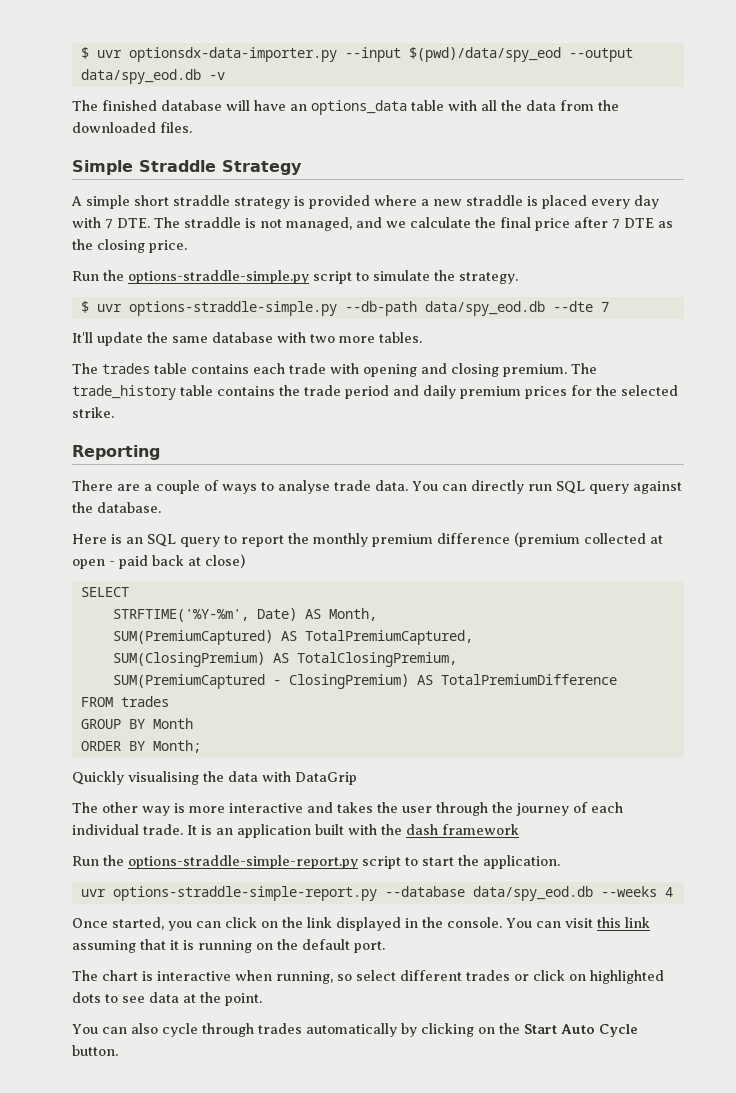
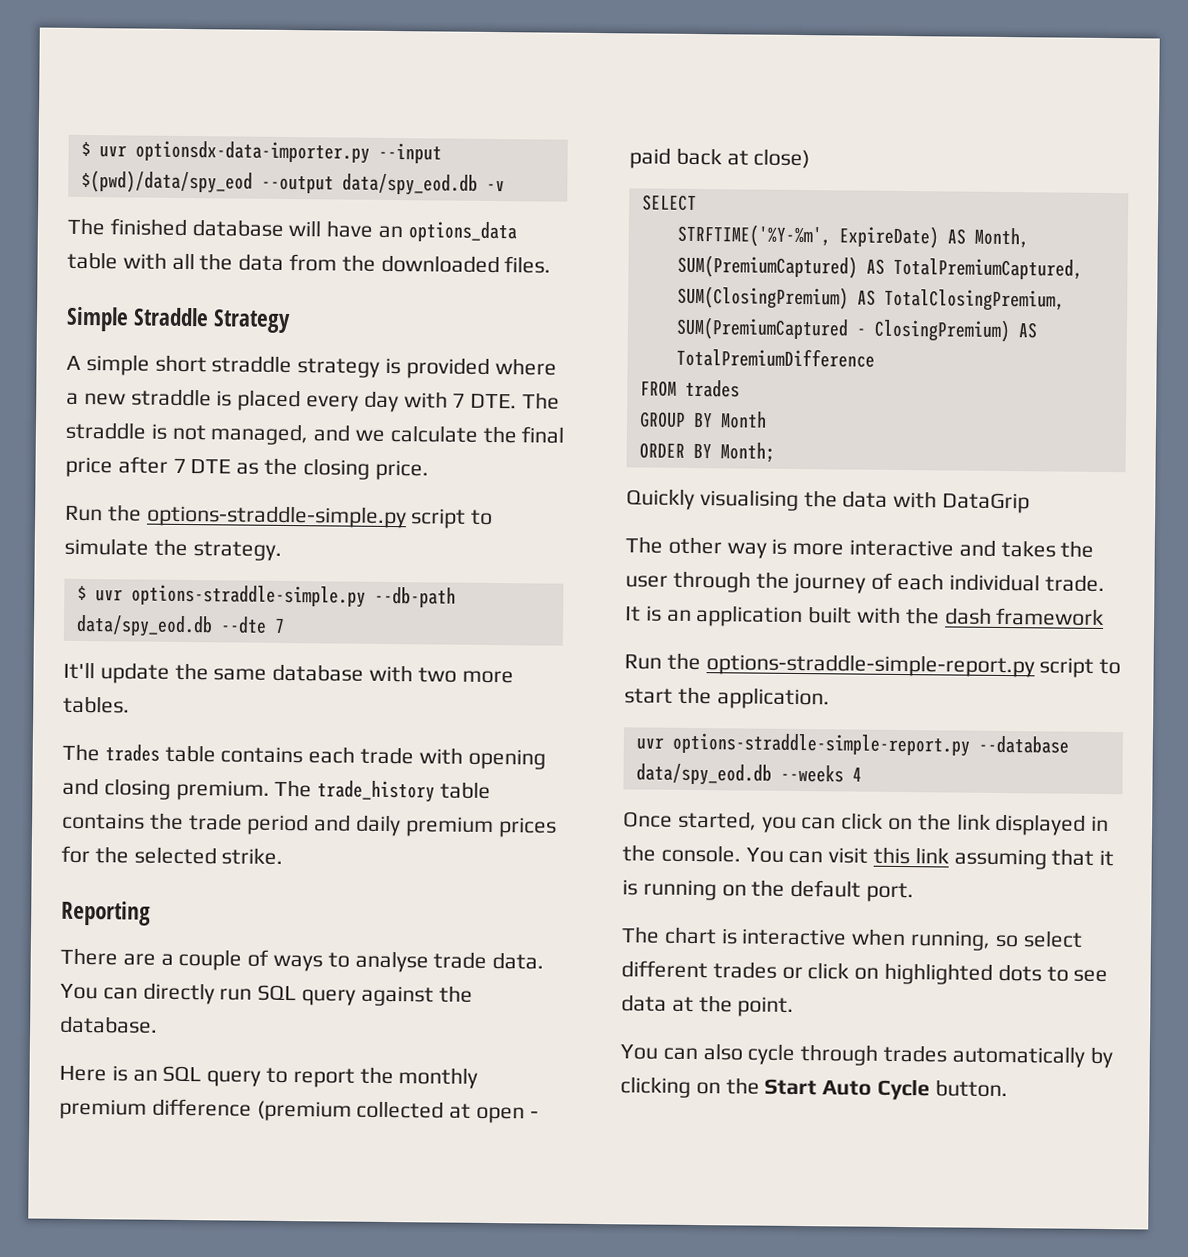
[256,608,297,621] Date) -> [838,225,939,249] ExpireDate)

